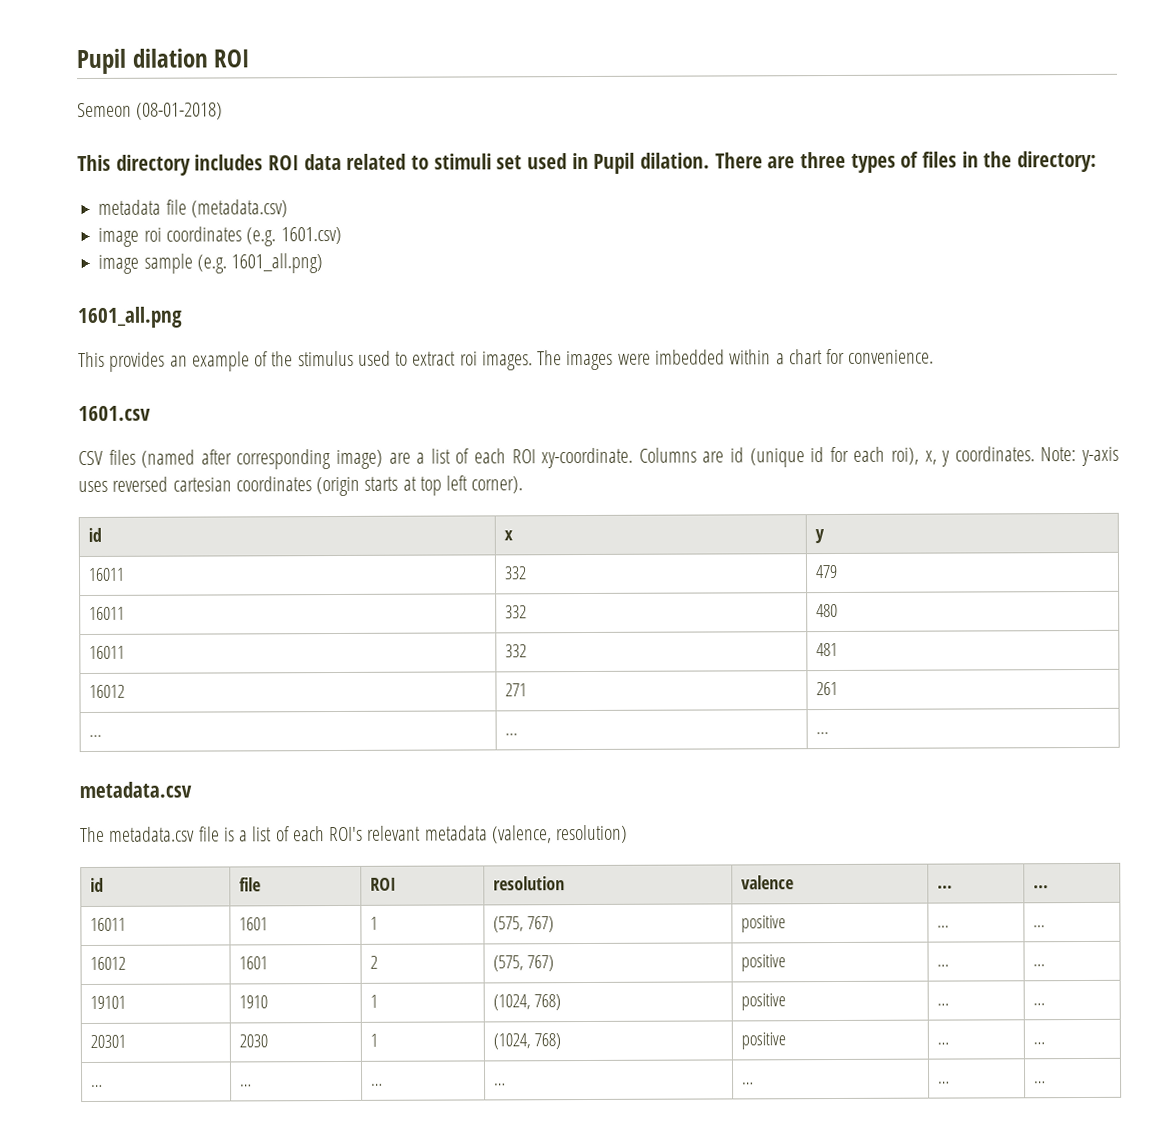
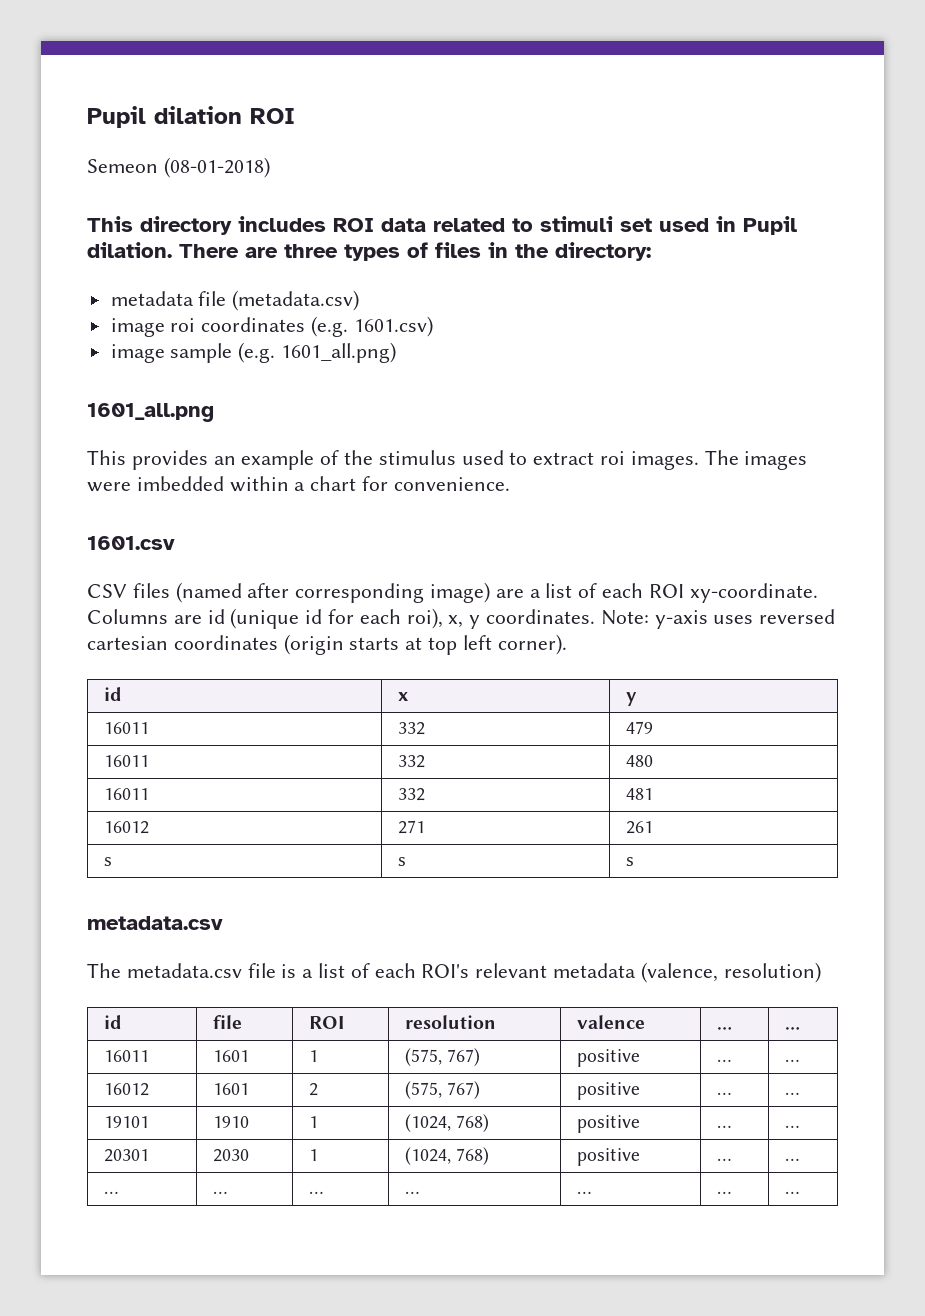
[88,734,102,737] [504,733,518,736] [815,732,829,735] ... | ... | ... -> [103,857,112,866] [397,857,406,866] [625,857,634,866] s | s | s

